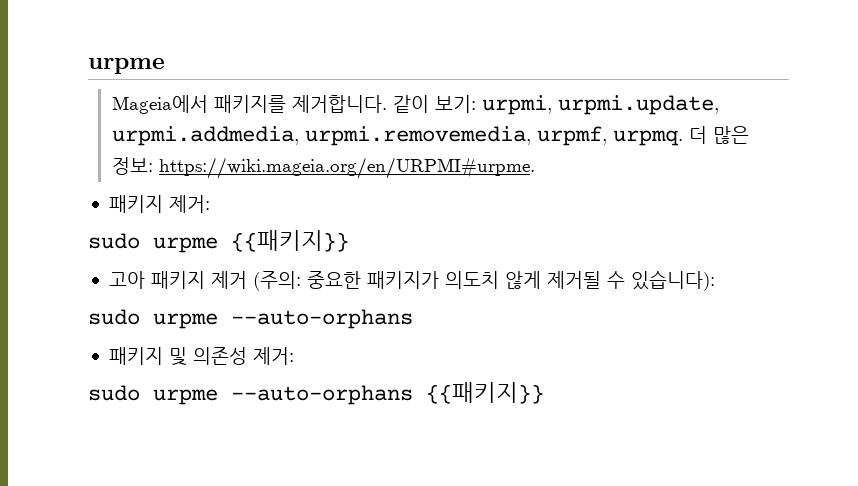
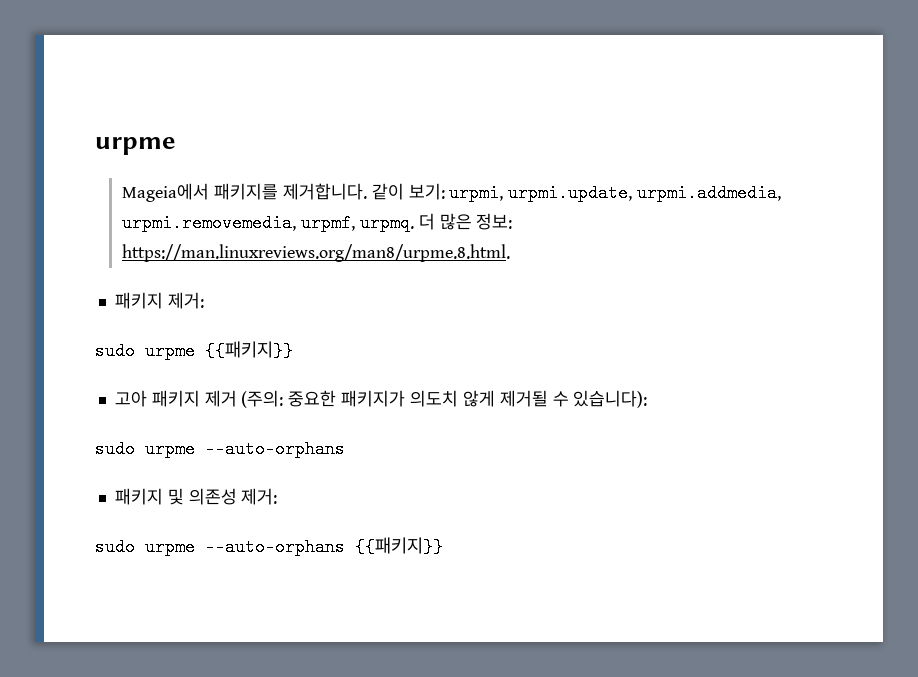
[158,157,535,179] https://wiki.mageia.org/en/URPMI#urpme. -> [122,244,511,262] https://man.linuxreviews.org/man8/urpme.8.html.

